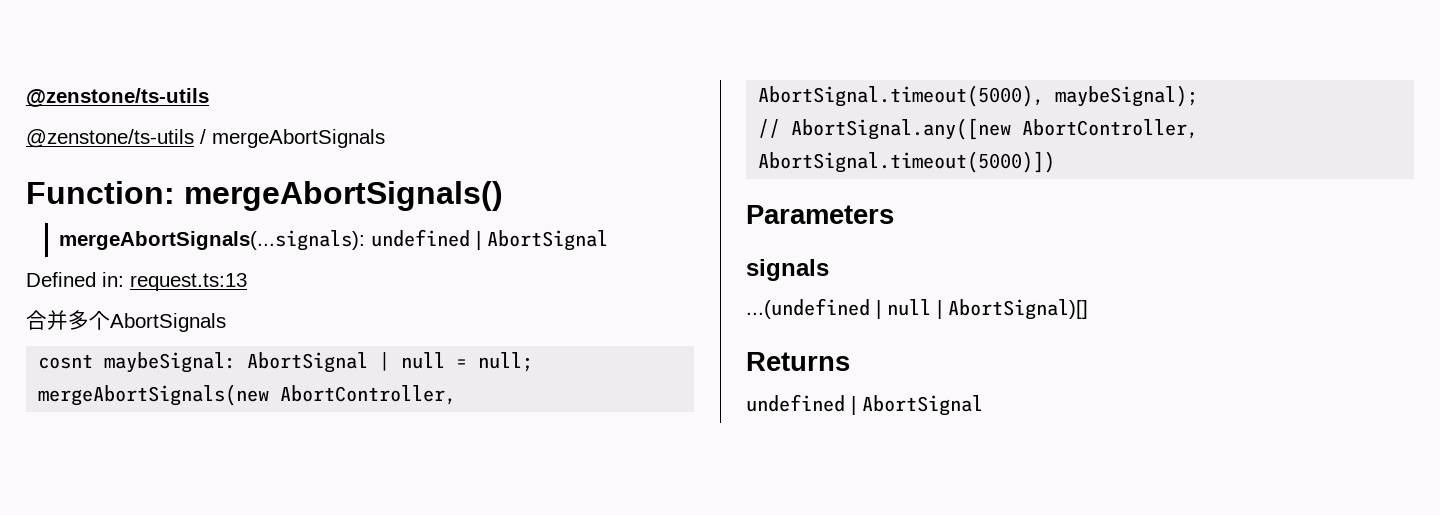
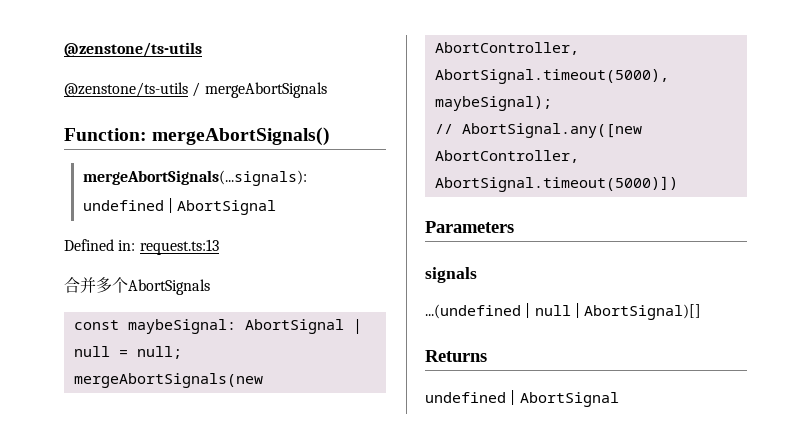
[38,354,94,369] cosnt -> [73,320,119,330] const

